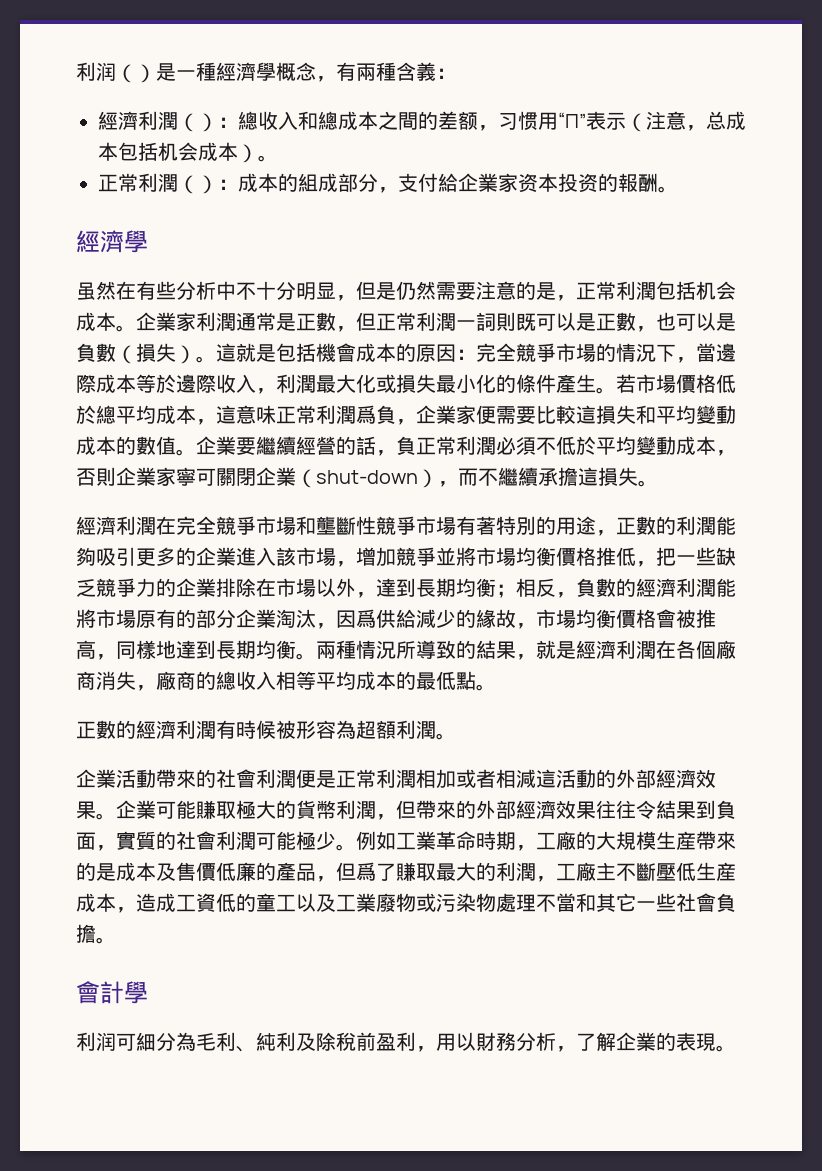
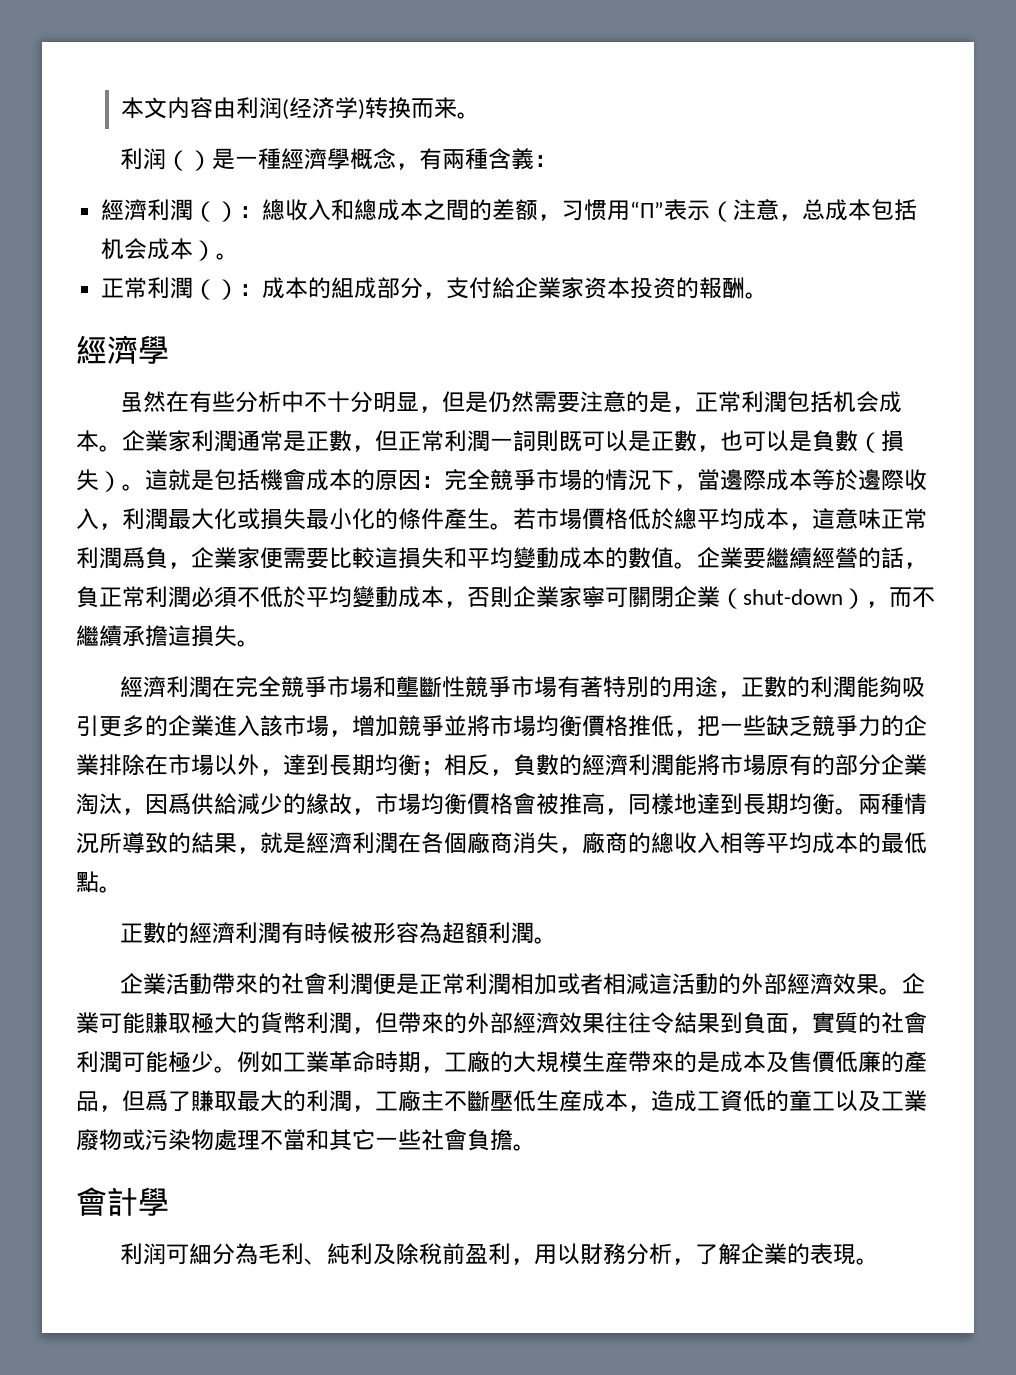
(76, 71) none -> [121,97,481,120] 本文内容由利润(经济学)转换而来。 //

